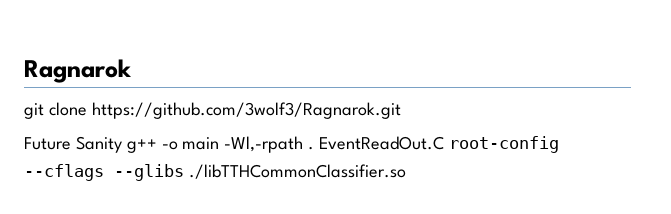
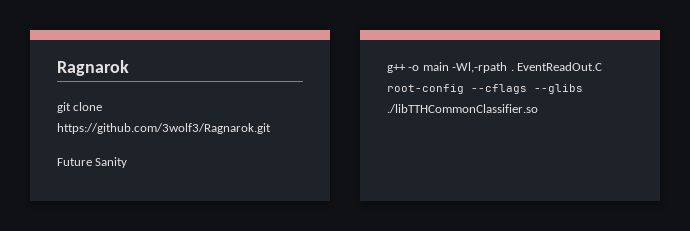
(122, 144) none -> (128, 162) //

